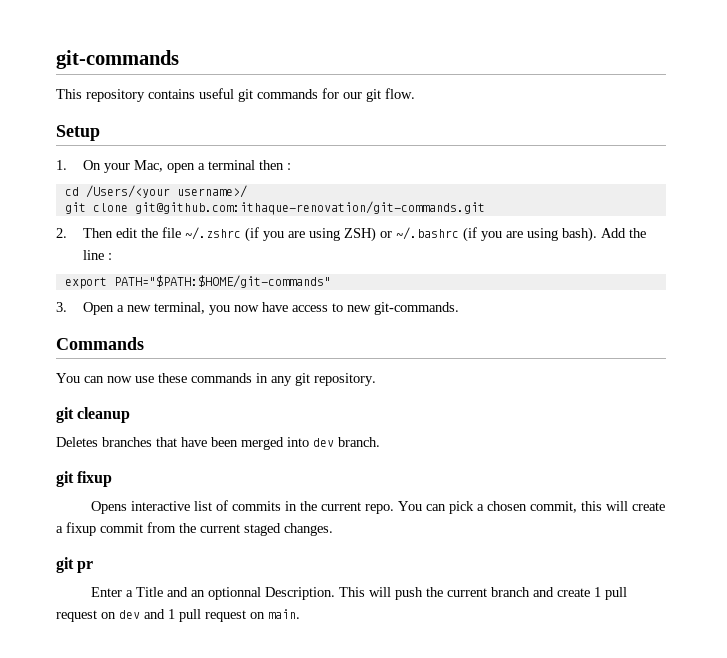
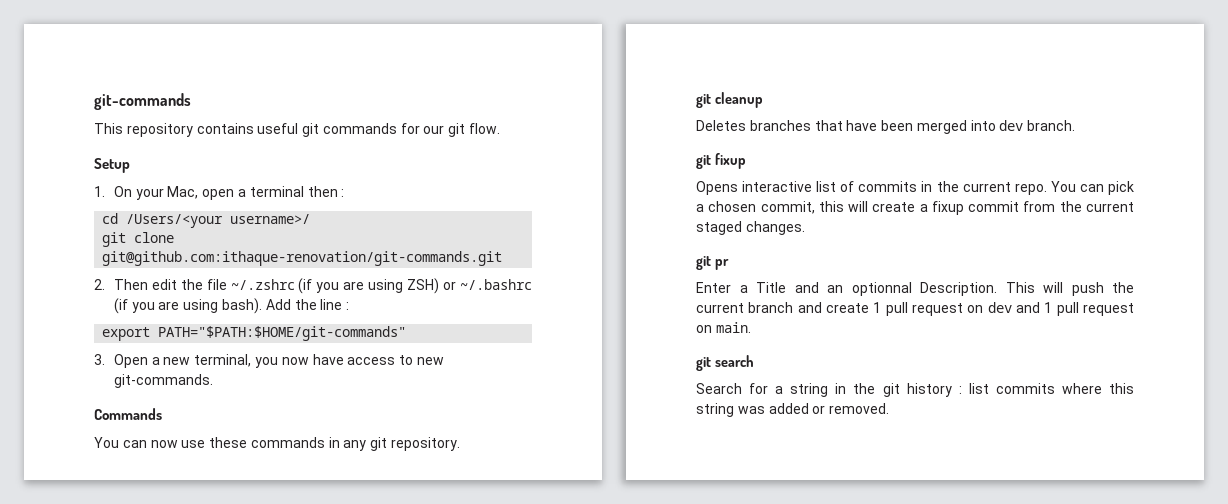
(300, 614) none -> [696,355,754,371] [696,383,1134,397] [696,403,890,417] // git search // Search for a string in the git history : list commits where this string was added or removed.

